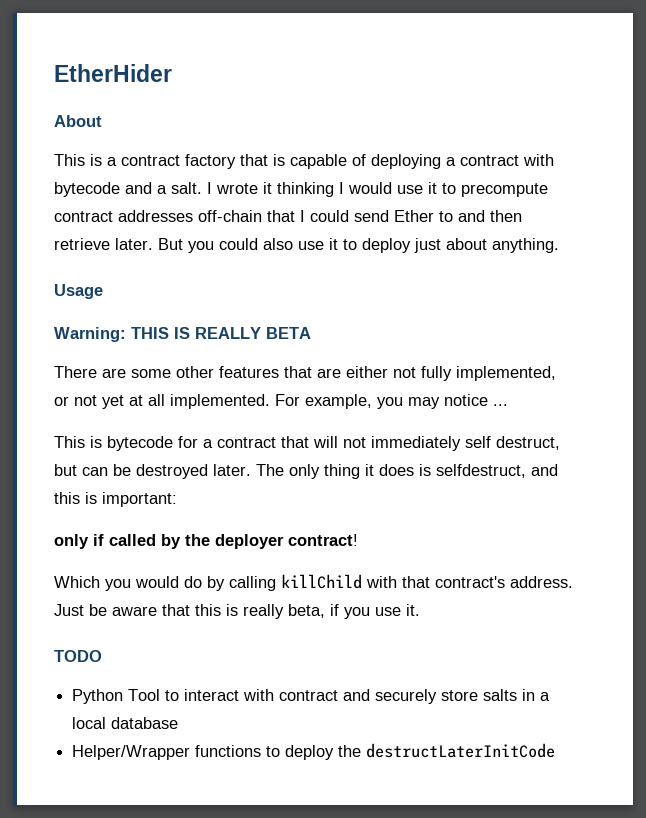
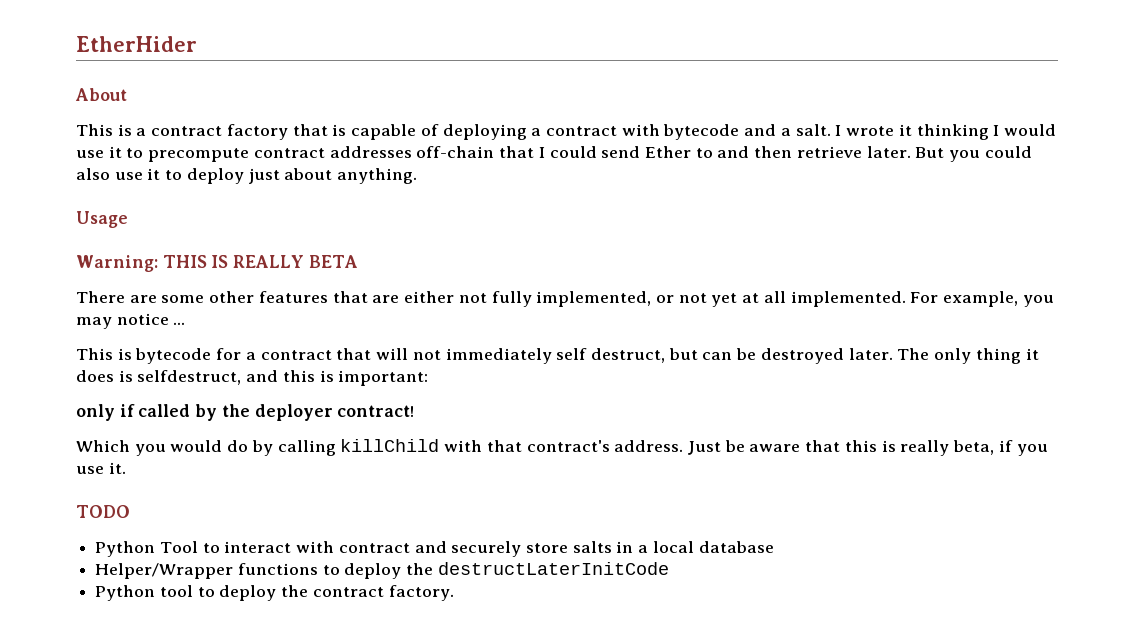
(556, 750) none -> [95,585,454,601] // Python tool to deploy the contract factory.

